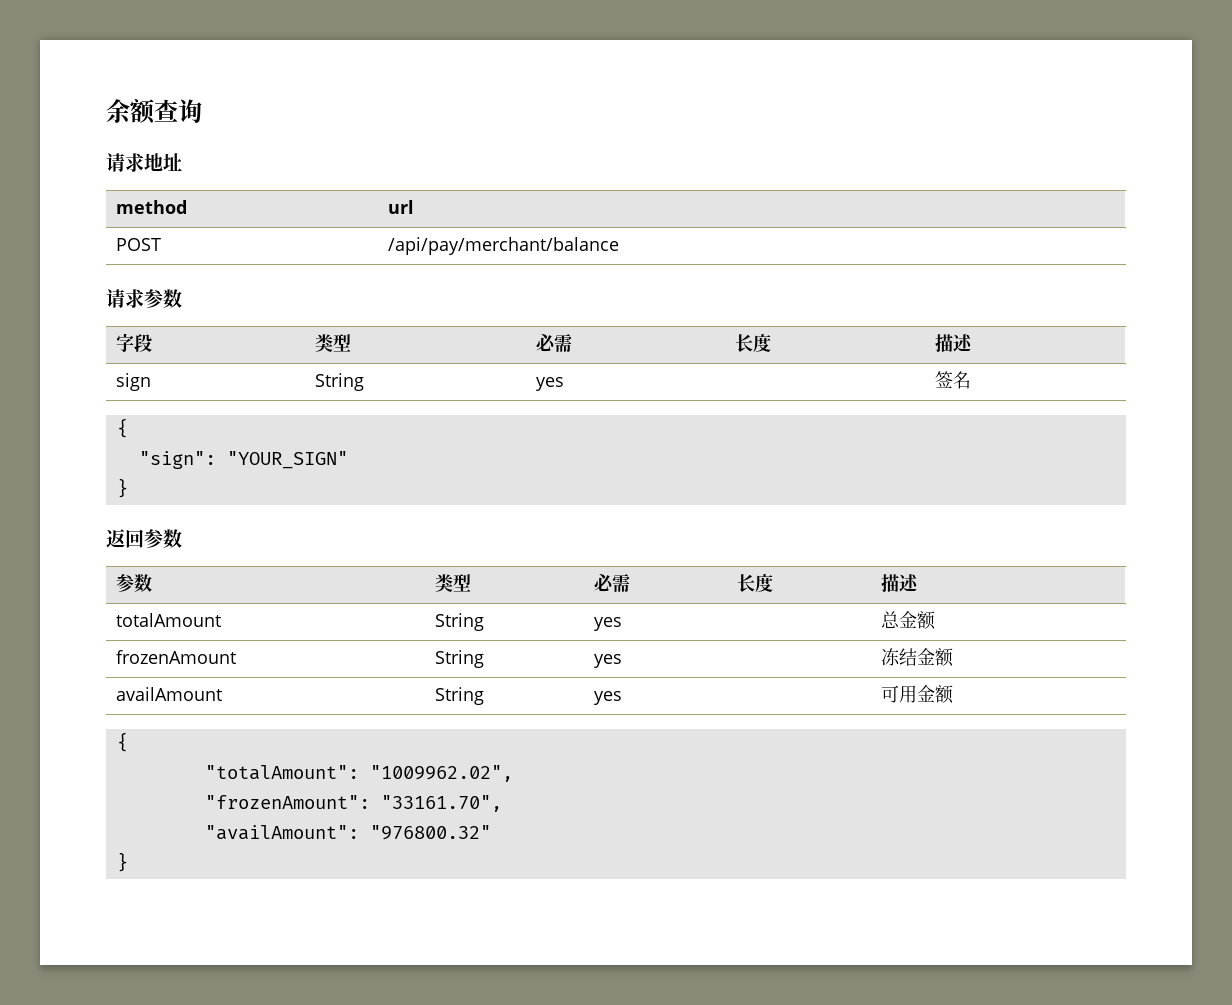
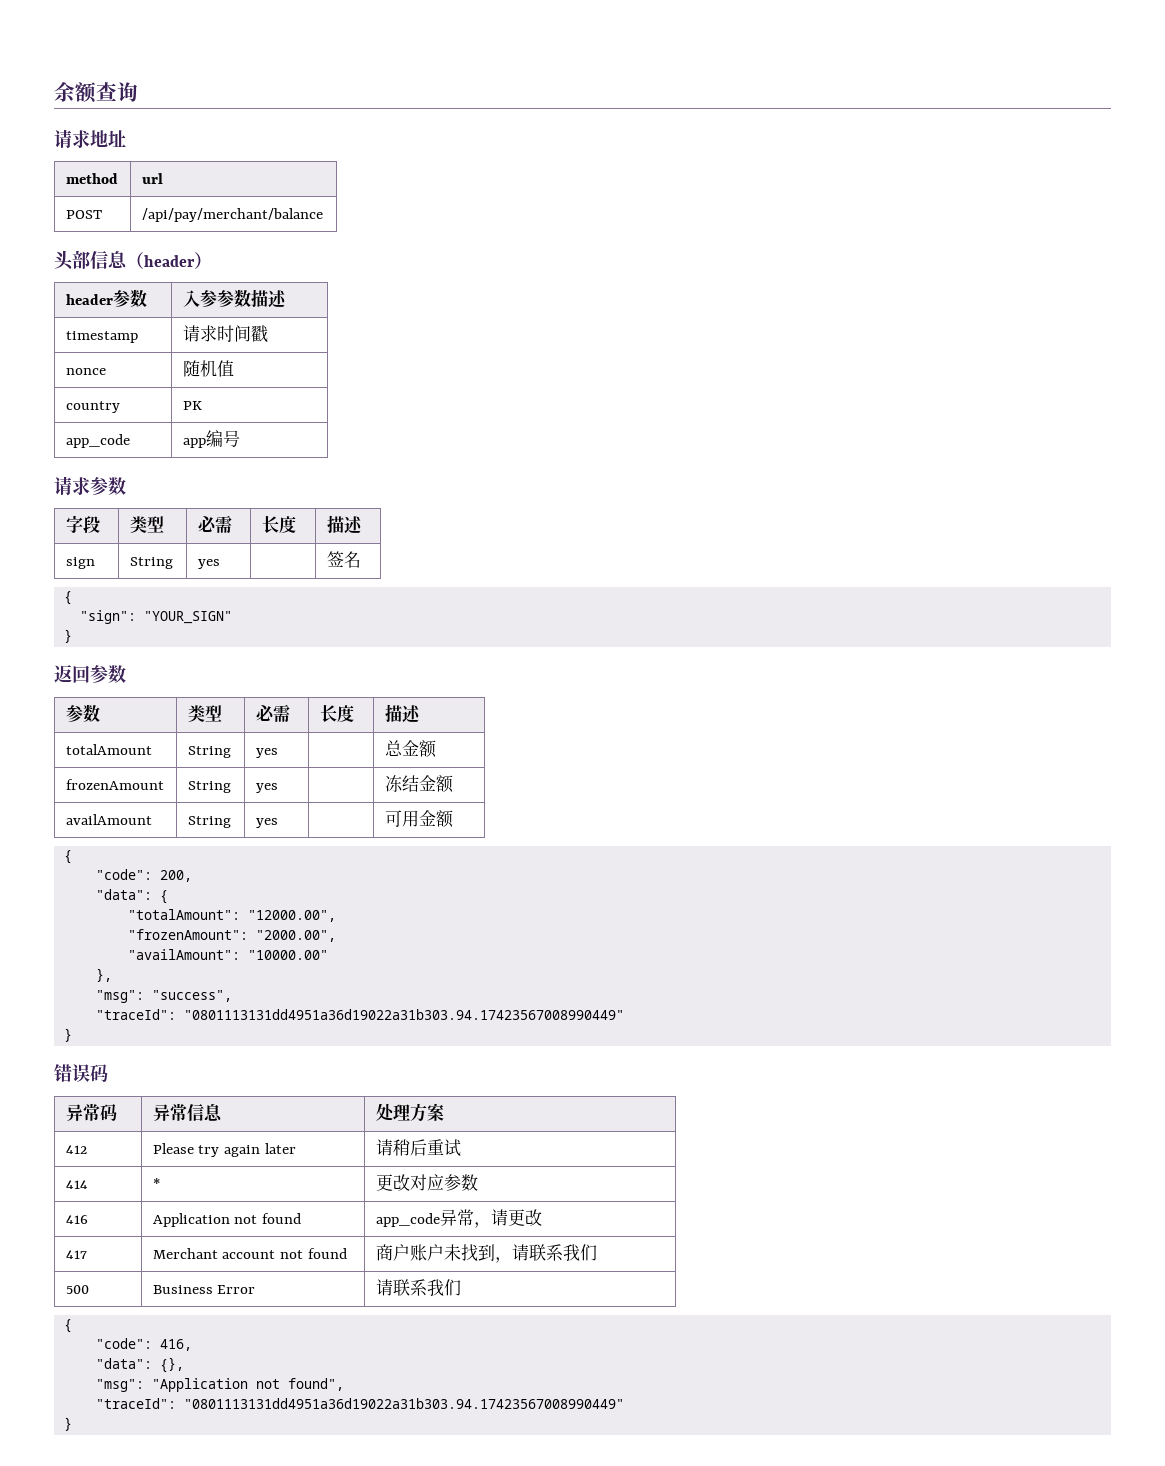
(620, 246) none -> [54,250,212,270] [65,289,147,308] [182,289,287,308] [65,331,138,343] [182,325,268,343] [65,368,106,375] [182,360,234,377] [65,401,120,413] [182,401,202,410] [65,434,130,448] [182,430,240,448] // 头部信息（header） // header参数 | 入参参数描述 // timestamp | 请求时间戳 // nonce | 随机值 // country | PK // app_code | app编号
(128, 742) none -> [96,869,193,882] [96,889,169,904] // "code": 200, // "data": {
[369,765,513,782] "1009962.02", -> [248,910,337,922] "12000.00",
[380,795,502,812] "33161.70", -> [256,930,337,942] "2000.00",
[369,825,491,840] "976800.32" -> [248,950,329,960] [96,968,113,982] [96,990,233,1003] [96,1009,625,1020] [64,1028,73,1042] [54,1064,108,1082] [65,1103,117,1121] [152,1103,223,1122] [375,1103,444,1122] [65,1145,87,1154] [152,1143,296,1157] [375,1139,461,1157] [65,1180,88,1189] [152,1178,160,1189] [375,1174,478,1191] [65,1215,88,1224] [152,1213,302,1227] [375,1209,542,1228] [65,1250,87,1259] [152,1248,347,1259] [375,1244,597,1263] [65,1285,89,1294] [152,1285,256,1294] [375,1279,461,1296] [64,1319,73,1333] [96,1338,193,1351] [96,1357,185,1373] [96,1378,345,1392] [96,1398,625,1409] "10000.00" // }, // "msg": "success", // "traceId": "0801113131dd4951a36d19022a31b303.94.17423567008990449" // } // 错误码 // 异常码 | 异常信息 | 处理方案 // 412 | Please try again later | 请稍后重试 // 414 | * | 更改对应参数 // 416 | Application not found | app_code异常，请更改 // 417 | Merchant account not found | 商户账户未找到，请联系我们 // 500 | Business Error | 请联系我们 // { // "code": 416, // "data": {}, // "msg": "Application not found", // "traceId": "0801113131dd4951a36d19022a31b303.94.17423567008990449"

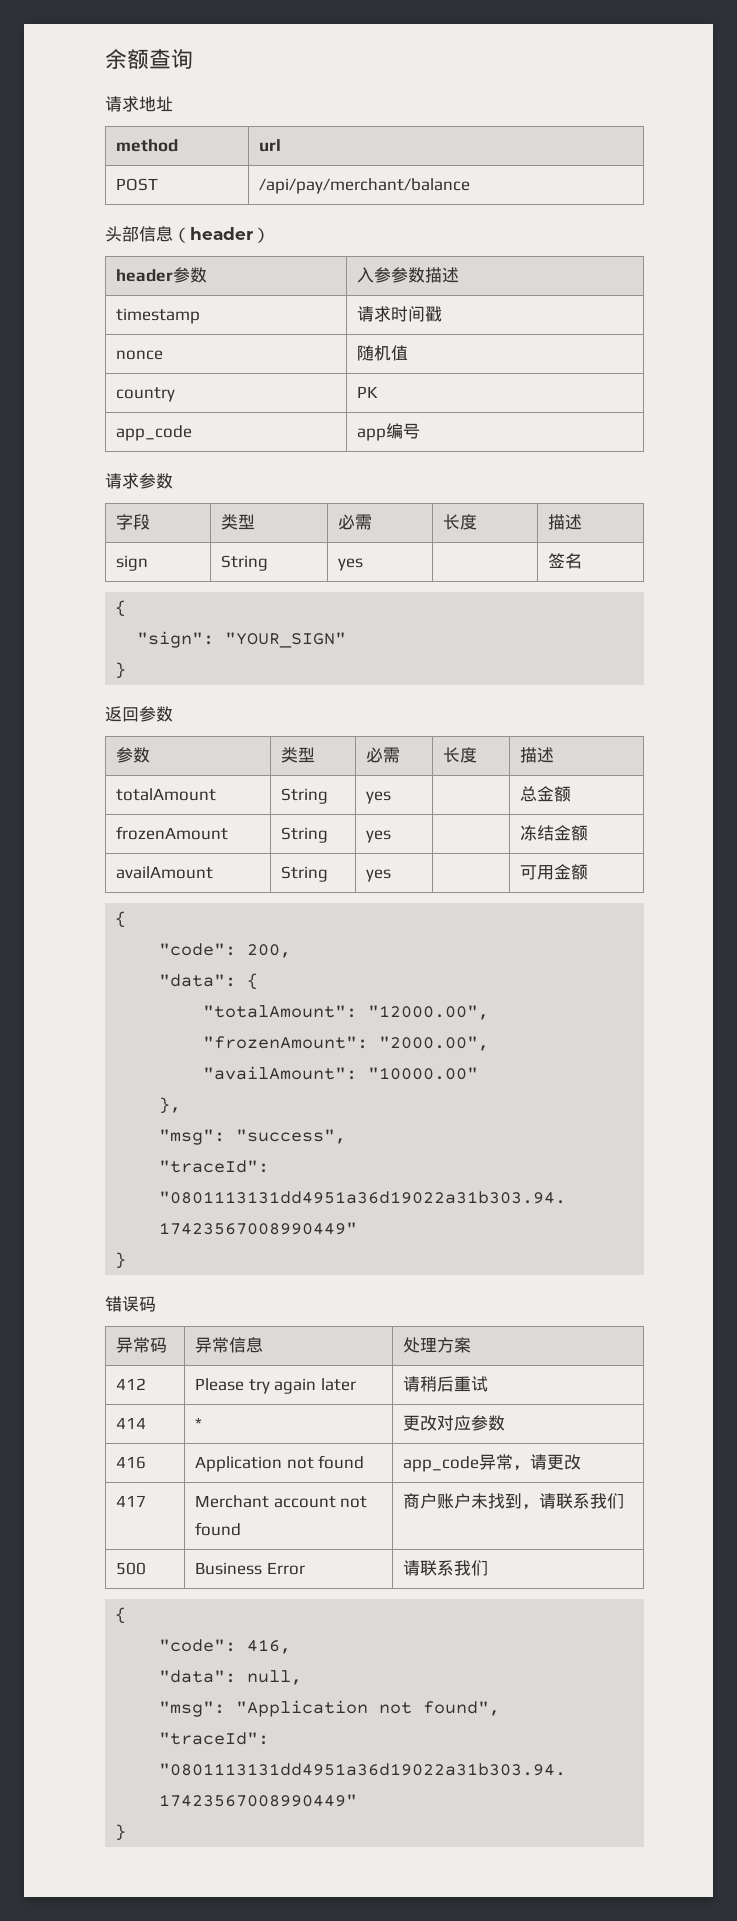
[160,1357,185,1373] {}, -> [247,1670,303,1685] null,

